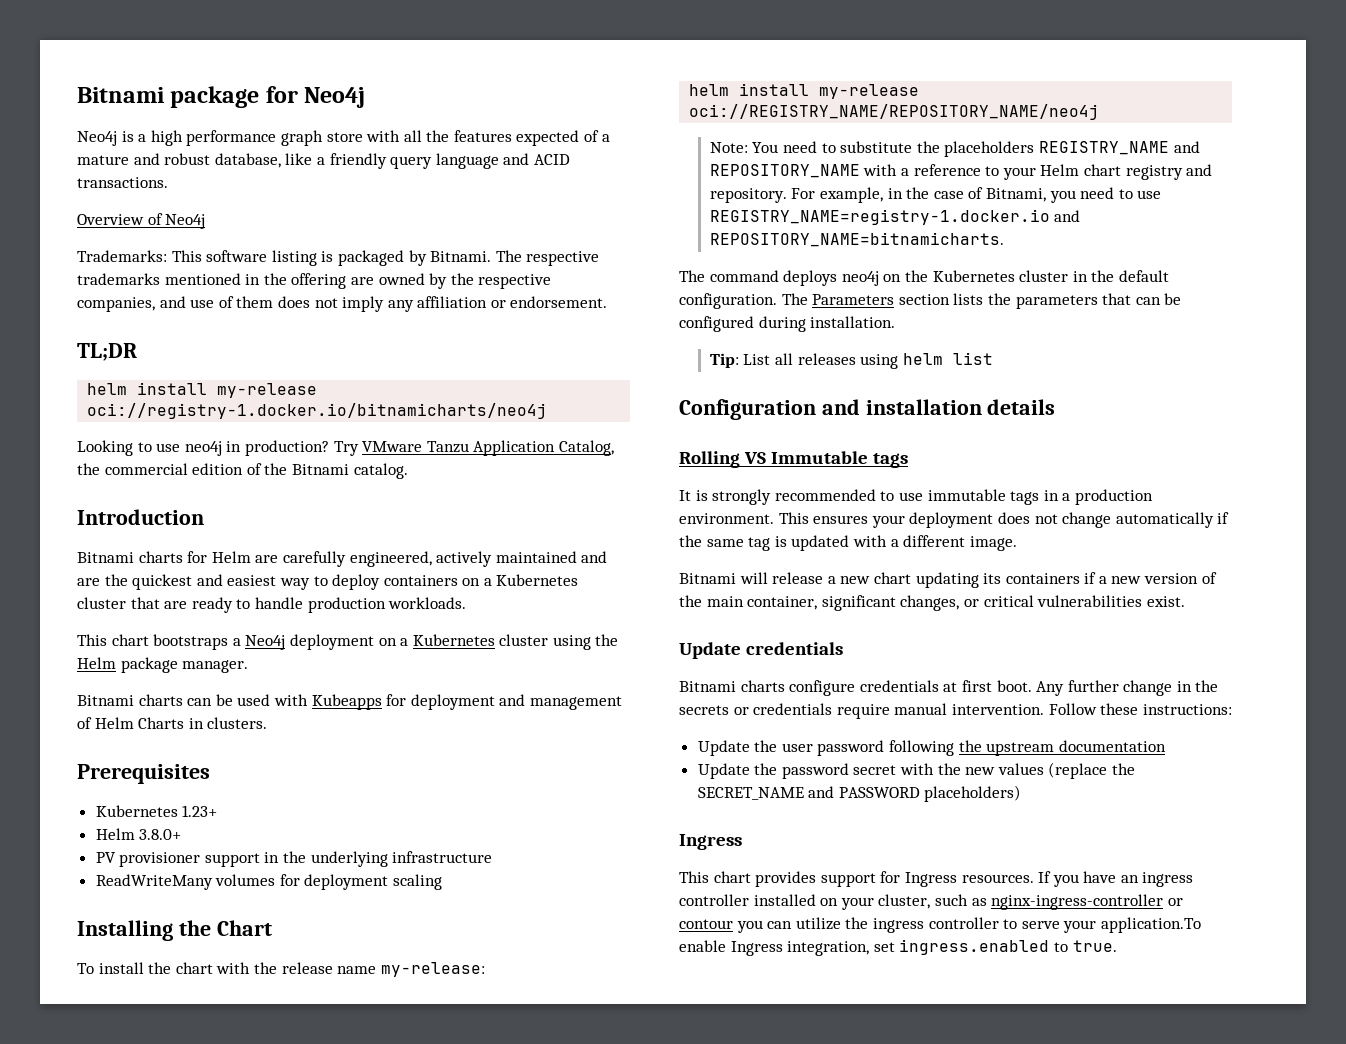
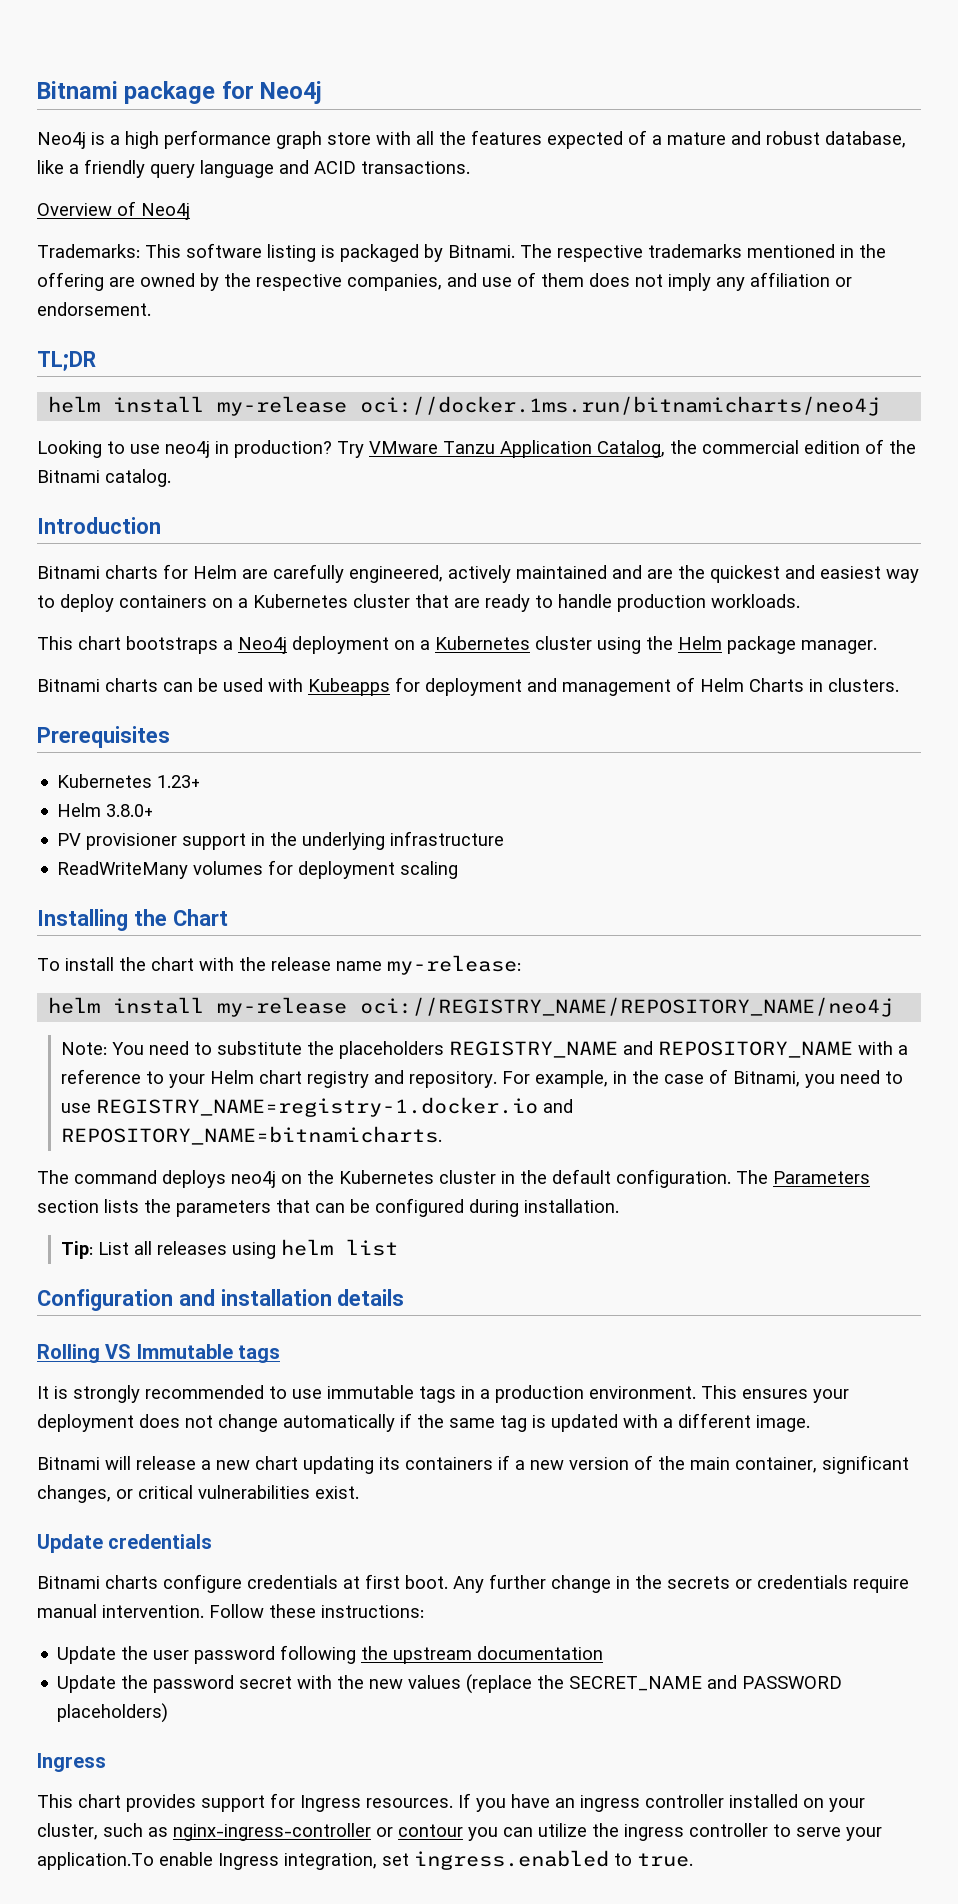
[87,403,548,419] oci://registry-1.docker.io/bitnamicharts/neo4j -> [360,396,881,416] oci://docker.1ms.run/bitnamicharts/neo4j

